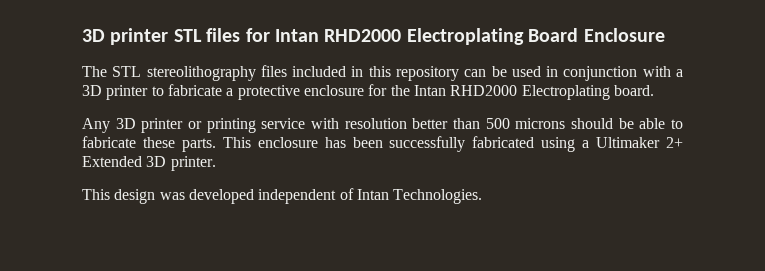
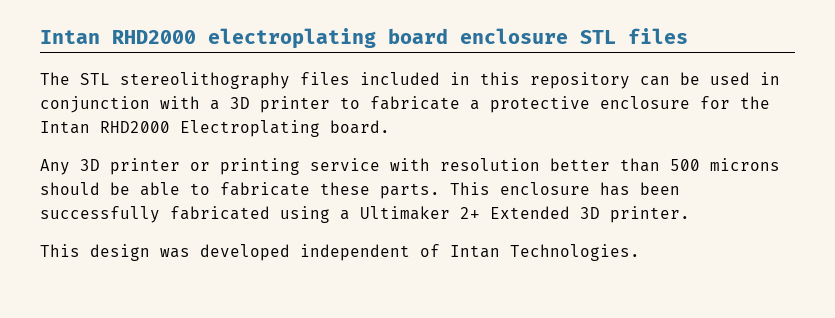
[82,28,665,45] 3D printer STL files for Intan RHD2000 Electroplating Board Enclosure -> [40,28,688,49] Intan RHD2000 electroplating board enclosure STL files

